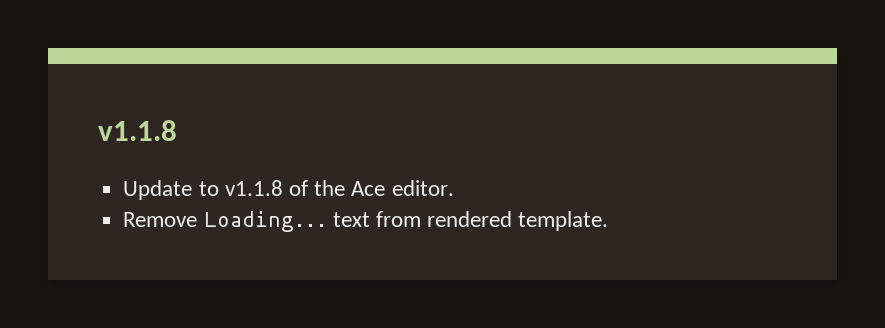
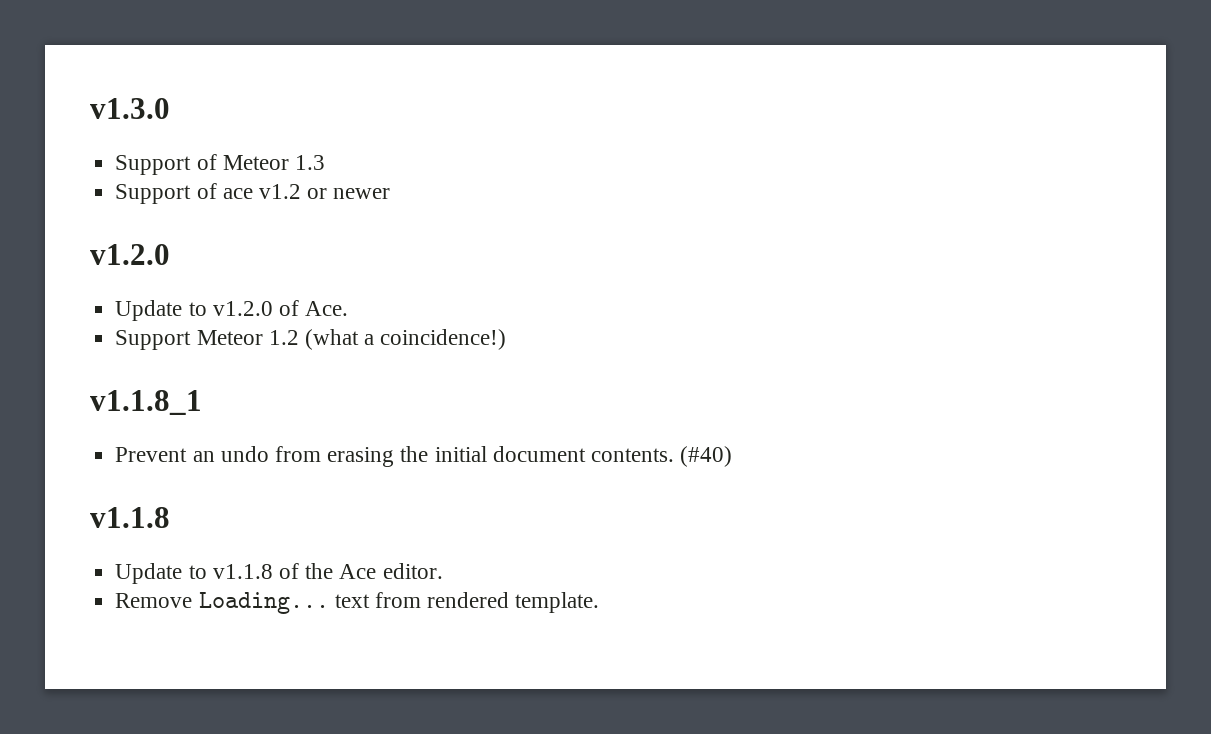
(98, 130) none -> [90,98,170,119] [115,154,325,175] [115,183,391,204] [90,244,170,265] [115,300,349,321] [115,329,507,350] [90,390,202,415] [115,446,733,467] v1.3.0 // Support of Meteor 1.3 // Support of ace v1.2 or newer // v1.2.0 // Update to v1.2.0 of Ace. // Support Meteor 1.2 (what a coincidence!) // v1.1.8_1 // Prevent an undo from erasing the initial document contents. (#40) //

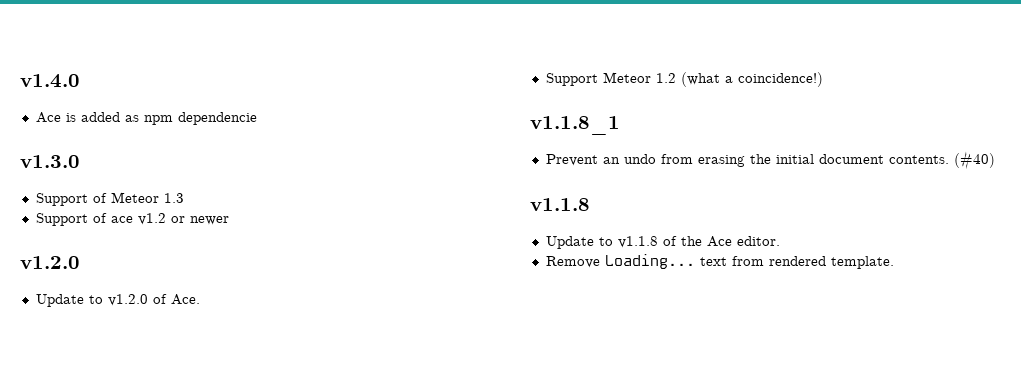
(90, 108) none -> [20,74,80,88] [35,112,257,125] v1.4.0 // Ace is added as npm dependencie //

